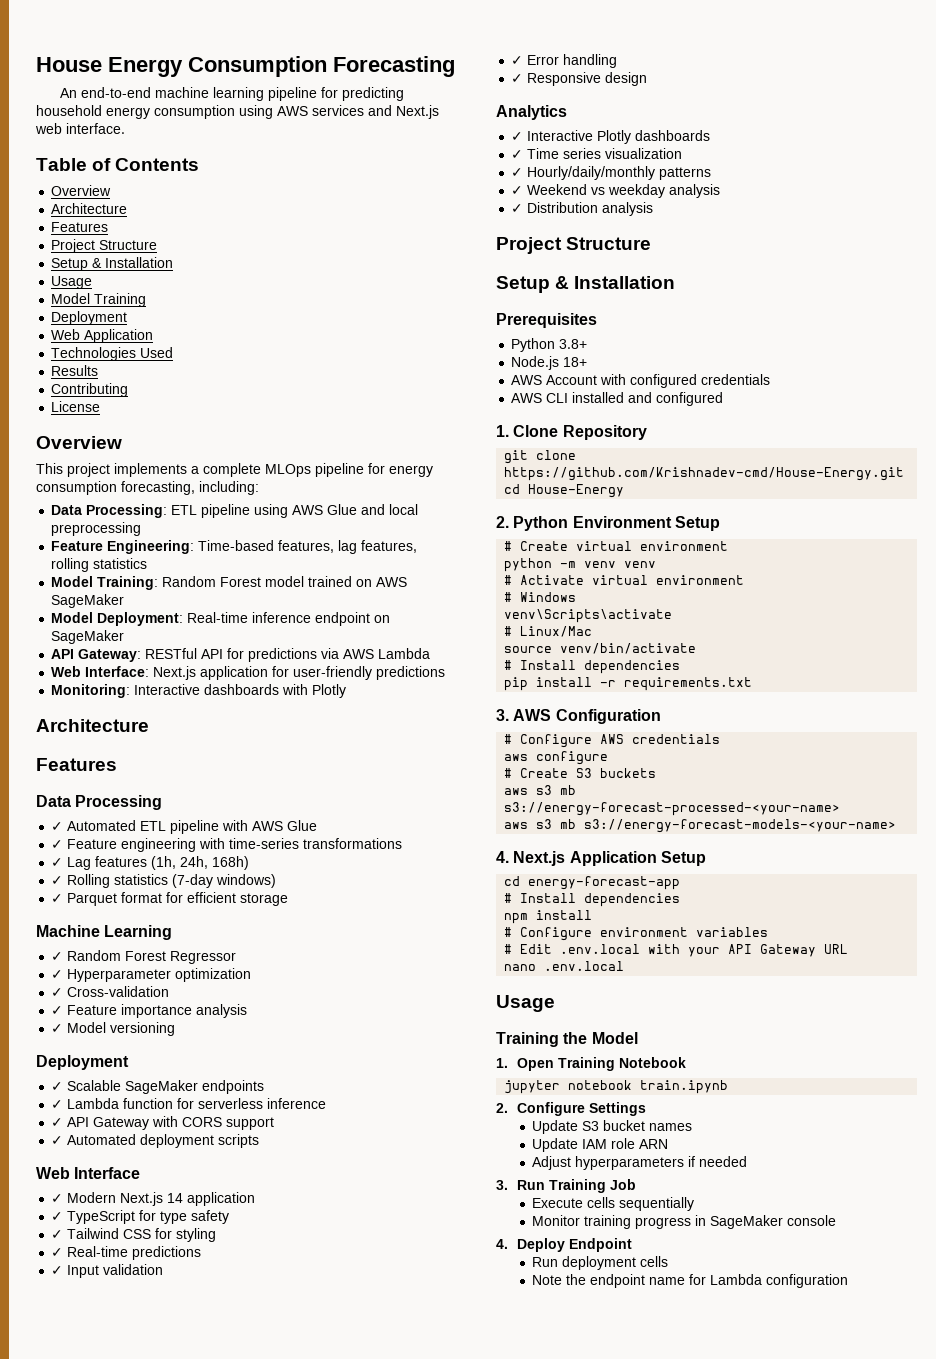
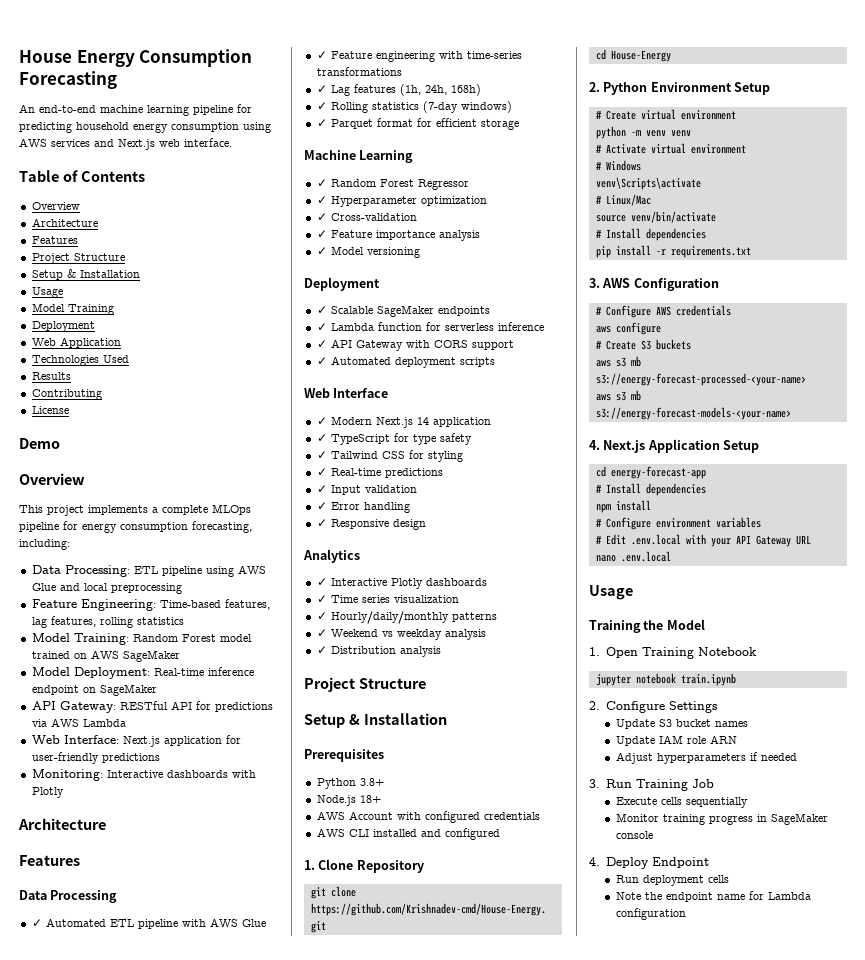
(101, 406) none -> [19,438,60,449] // Demo

